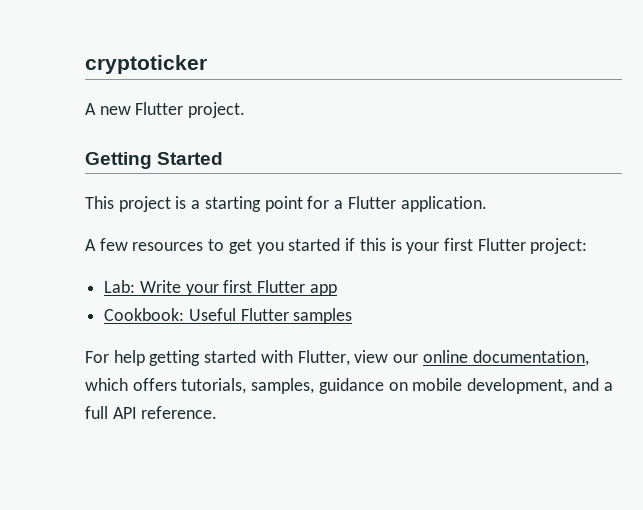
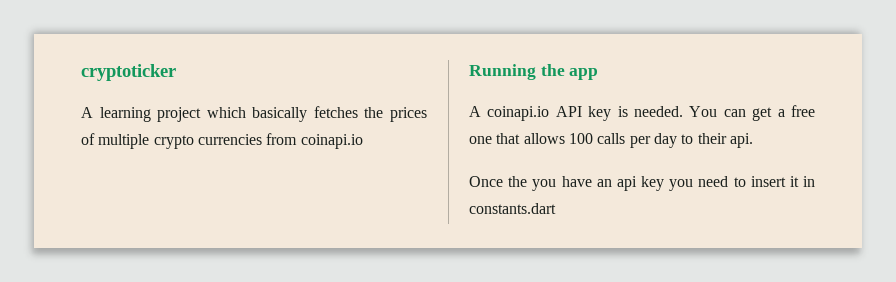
[99,102,246,118] [85,152,224,169] [85,196,487,212] [85,238,588,254] [104,280,337,296] [104,308,353,324] [85,350,589,366] [85,378,613,394] [85,406,218,419] new Flutter project. // Getting Started // This project is a starting point for a Flutter application. // A few resources to get you started if this is your first Flutter project: // Lab: Write your first Flutter app // Cookbook: Useful Flutter samples // For help getting started with Flutter, view our online documentation, which offers tutorials, samples, guidance on mobile development, and a full API reference. -> [99,106,427,122] [81,133,363,149] [469,64,599,80] [469,105,815,121] [469,133,753,148] [469,176,815,191] [469,203,556,214] learning project which basically fetches the prices of multiple crypto currencies from coinapi.io // Running the app // A coinapi.io API key is needed. You can get a free one that allows 100 calls per day to their api. // Once the you have an api key you need to insert it in constants.dart

